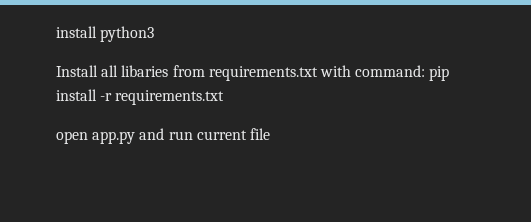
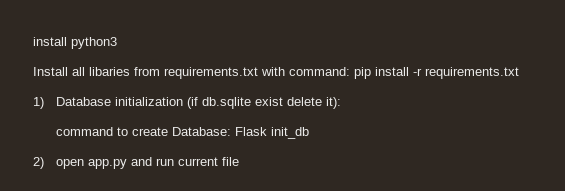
(225, 97) none -> [33,97,341,109] [55,127,309,139] [33,157,44,169] 1) Database initialization (if db.sqlite exist delete it): // command to create Database: Flask init_db // 2)

